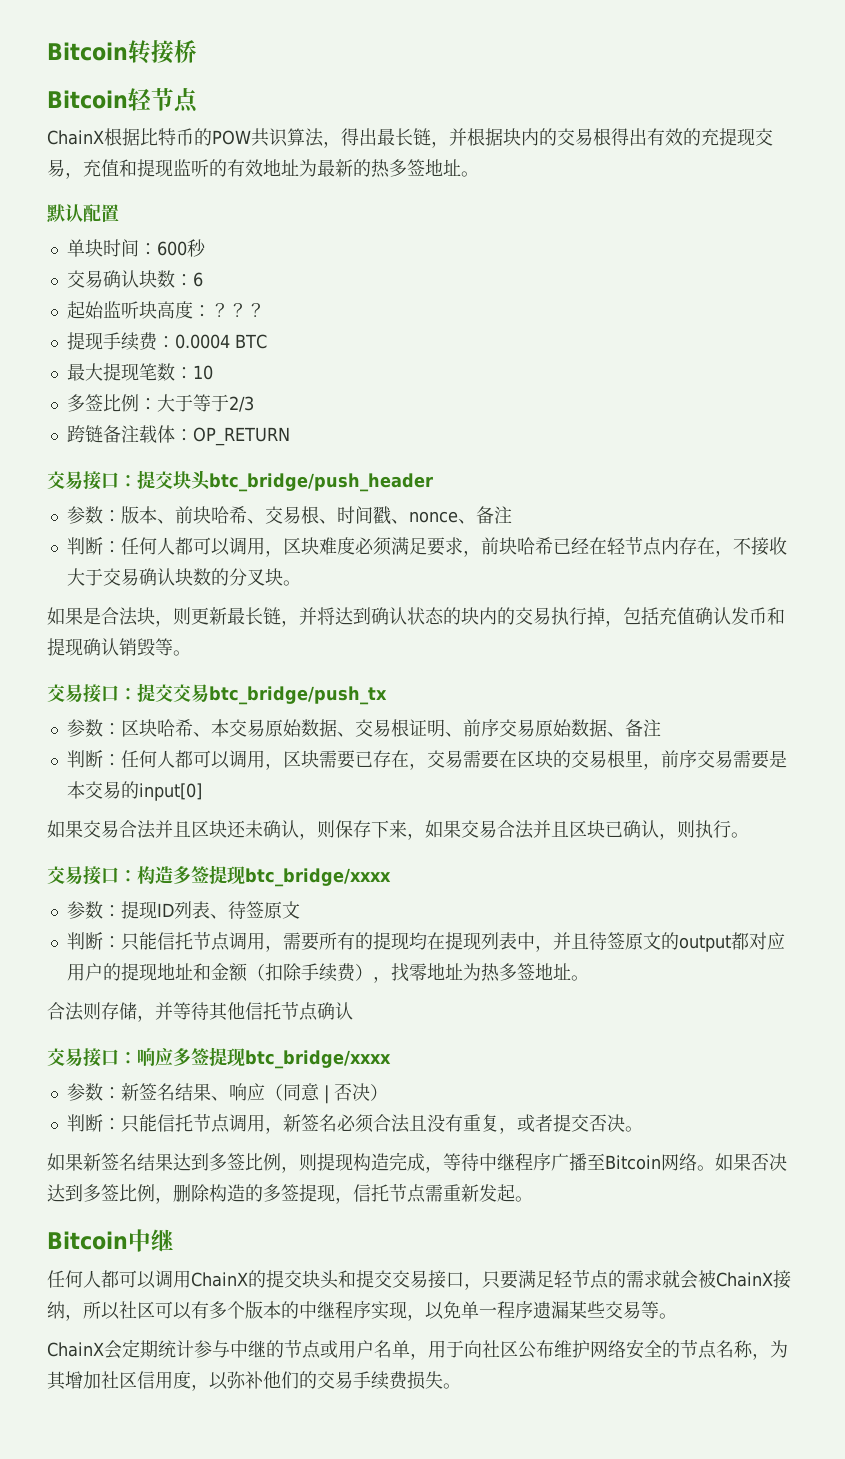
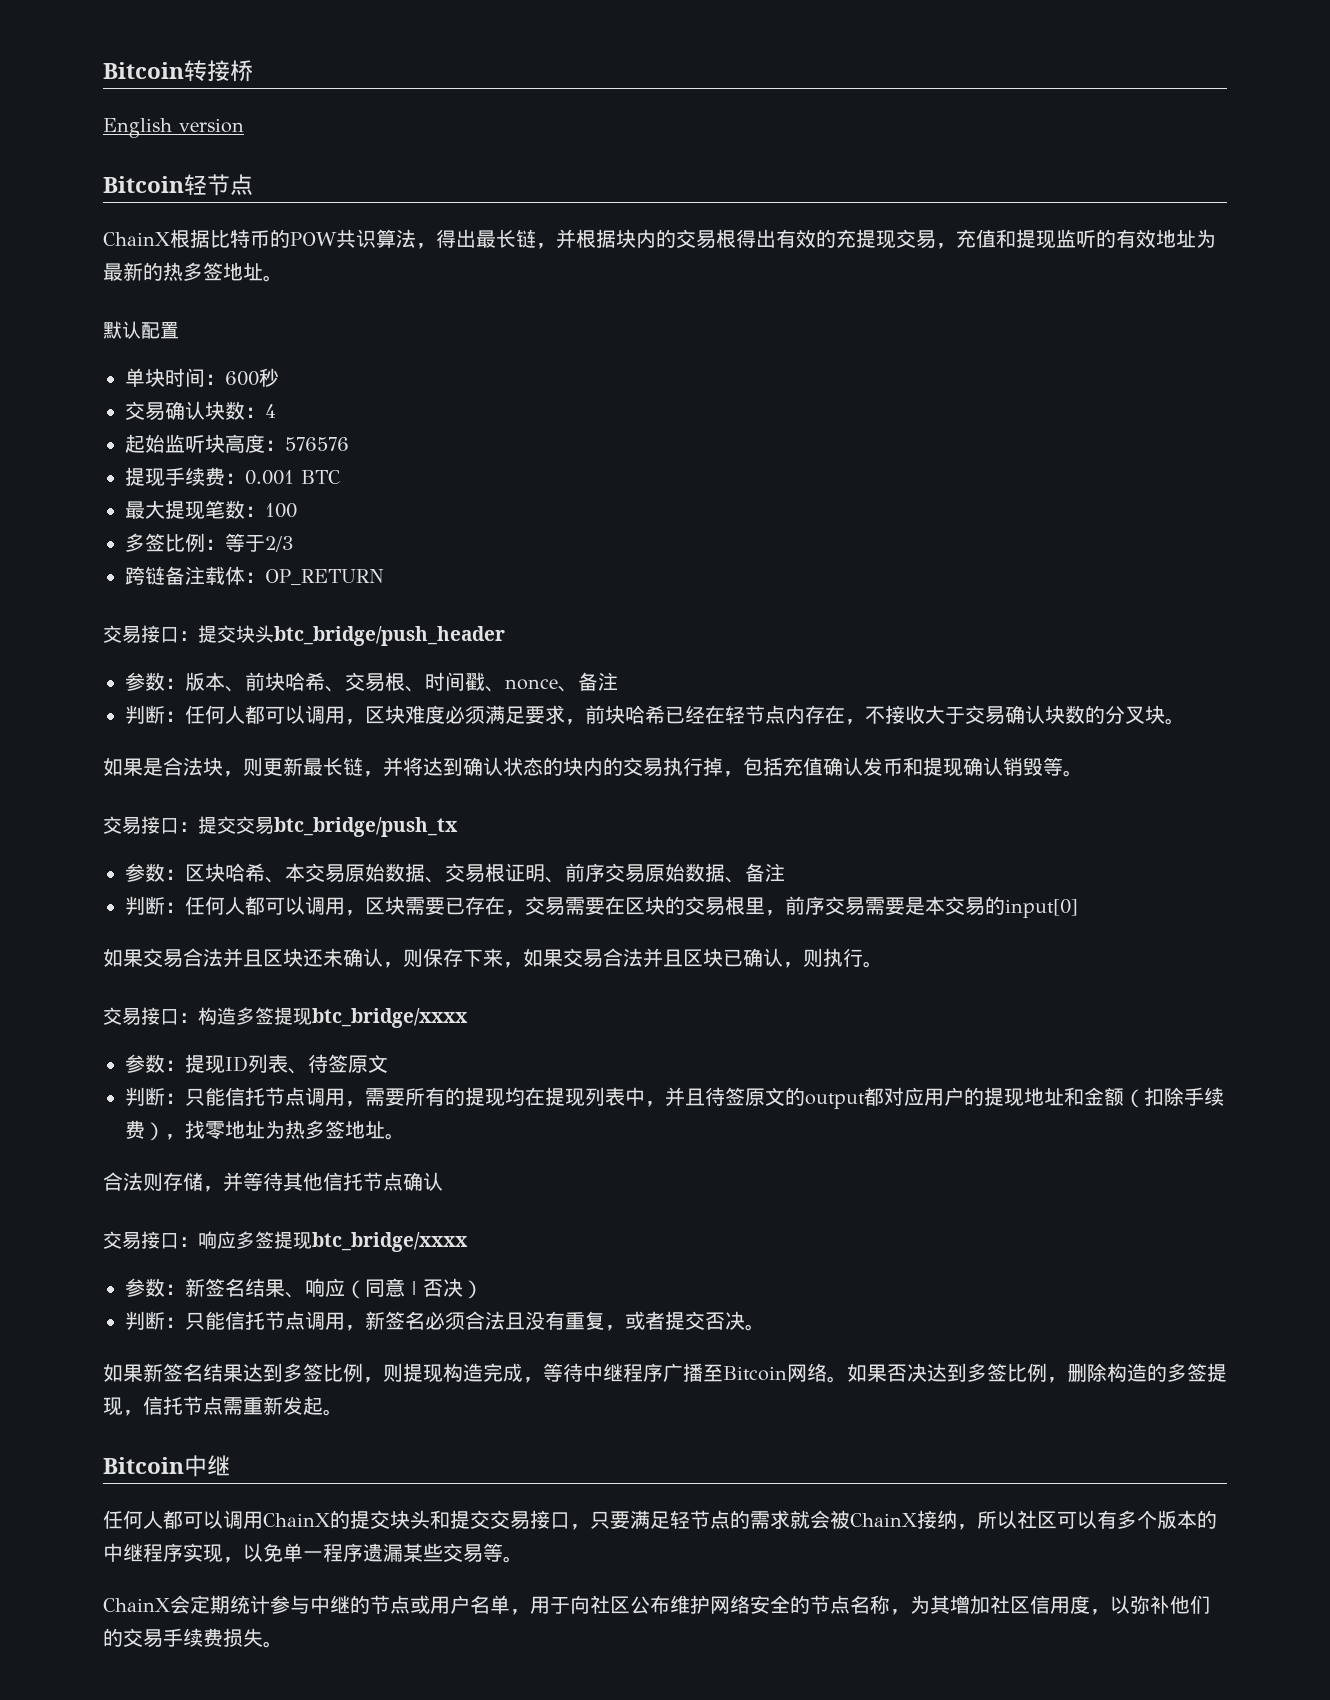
(197, 51) none -> [103,118,244,138] // English version
[192,272,203,287] 6 -> [265,404,276,418] 4
[210,303,265,317] ？？？ -> [285,437,349,451] 576576
[174,334,230,349] 0.0004 -> [245,470,294,485] 0.001
[192,365,213,380] 10 -> [265,503,297,518] 100
[156,394,193,412] 大于 -> (225, 544) none

